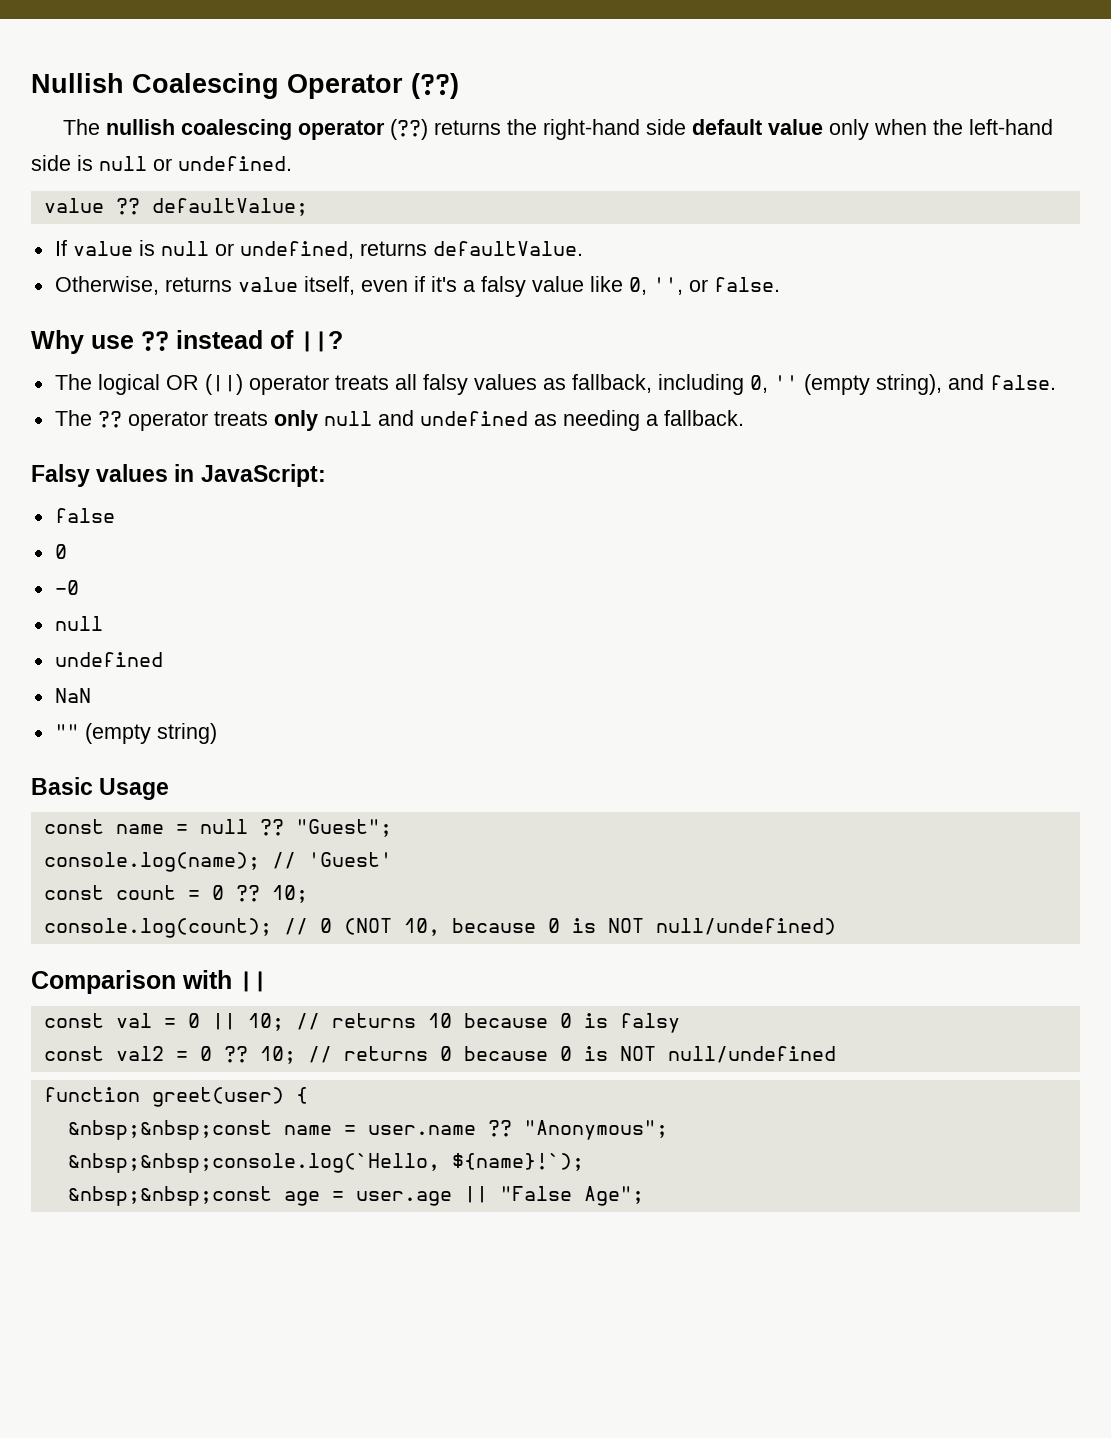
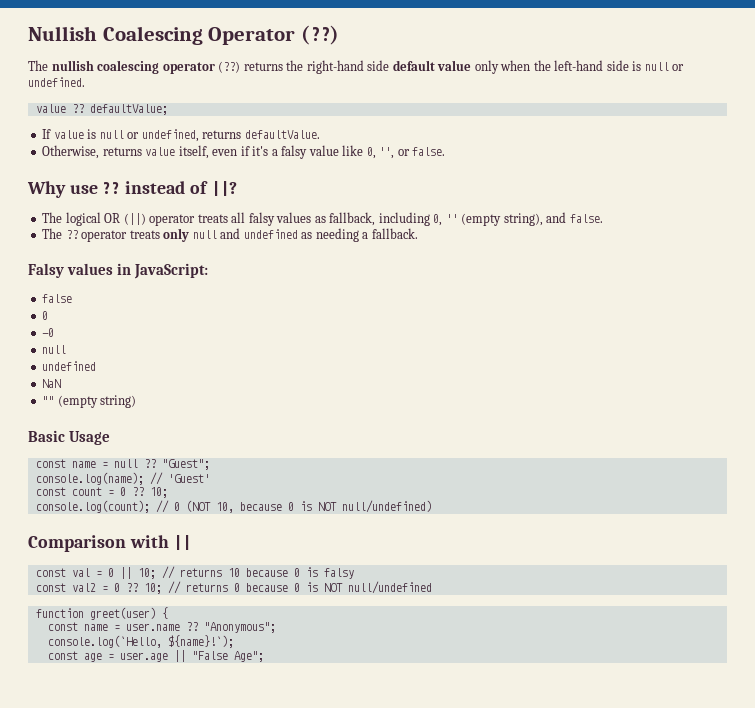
[67,1120,272,1140] &nbsp;&nbsp;const -> [47,622,78,631] const
[67,1153,440,1173] &nbsp;&nbsp;console.log(`Hello, -> [47,635,162,648] console.log(`Hello,
[67,1186,272,1206] &nbsp;&nbsp;const -> [47,651,78,660] const

